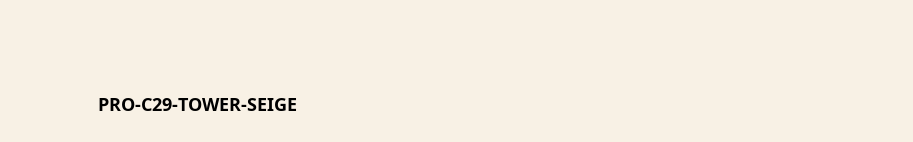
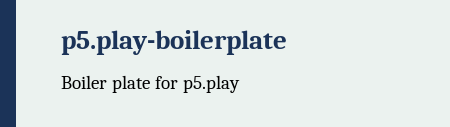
[98,98,297,111] PRO-C29-TOWER-SEIGE -> [61,30,287,55] [61,75,241,93] p5.play-boilerplate // Boiler plate for p5.play

